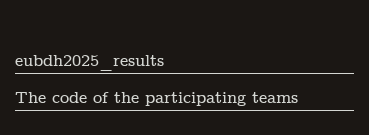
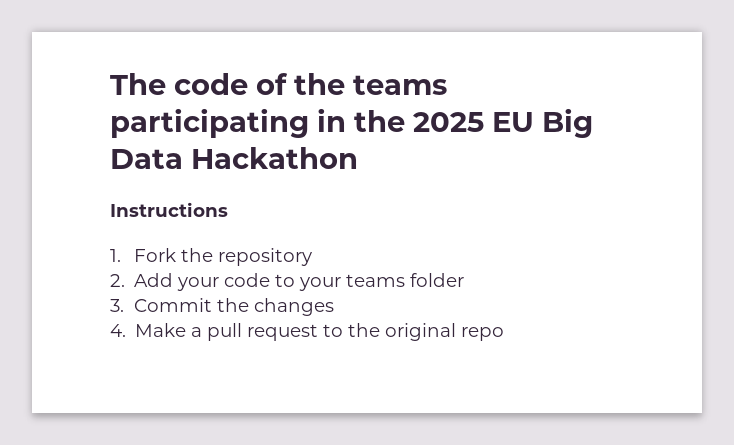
[15,55,164,71] eubdh2025_results // -> (110, 84) none
[145,92,298,106] participating teams -> [353,75,447,95] [110,108,593,138] [110,147,358,169] [110,202,228,217] [110,248,312,266] [110,273,465,291] [110,298,334,316] [110,323,505,341] teams participating in the 2025 EU Big Data Hackathon // Instructions // 1. Fork the repository // 2. Add your code to your teams folder // 3. Commit the changes // 4. Make a pull request to the original repo

